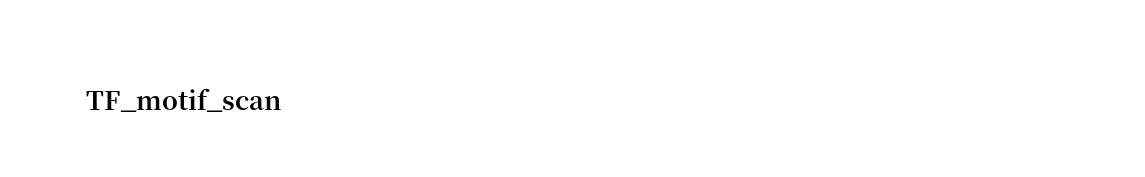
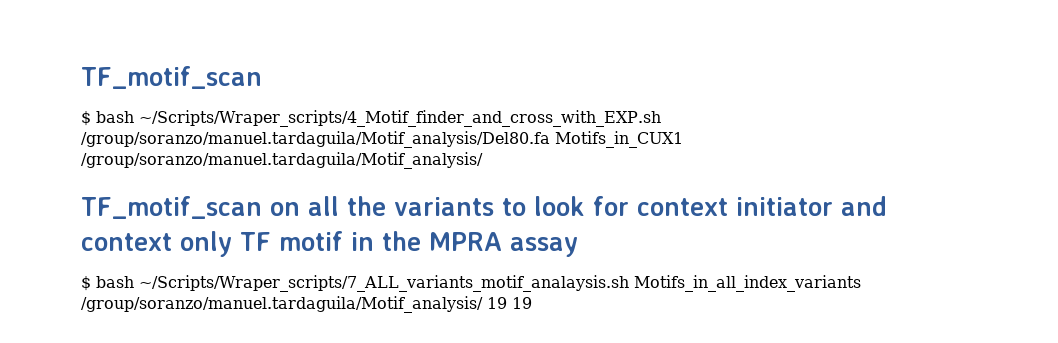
[86,88,281,112] TF_motif_scan -> [81,66,262,89] [81,110,661,127] [81,131,683,148] [81,152,483,169] [81,196,887,219] [81,231,578,257] [81,275,861,292] [81,296,532,313] TF_motif_scan // $ bash ~/Scripts/Wraper_scripts/4_Motif_finder_and_cross_with_EXP.sh /group/soranzo/manuel.tardaguila/Motif_analysis/Del80.fa Motifs_in_CUX1 /group/soranzo/manuel.tardaguila/Motif_analysis/ // TF_motif_scan on all the variants to look for context initiator and context only TF motif in the MPRA assay // $ bash ~/Scripts/Wraper_scripts/7_ALL_variants_motif_analaysis.sh Motifs_in_all_index_variants /group/soranzo/manuel.tardaguila/Motif_analysis/ 19 19

